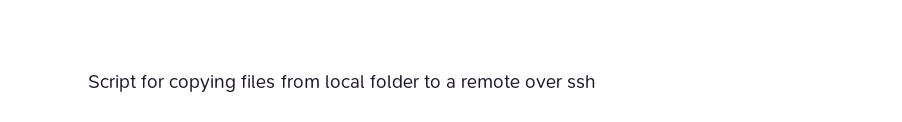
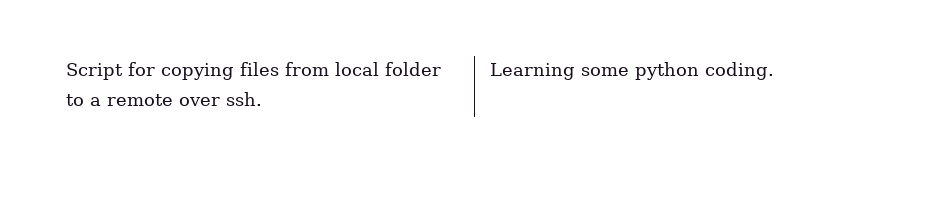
[567,75,596,89] ssh -> [226,92,262,106] [490,62,774,80] ssh. // Learning some python coding.

